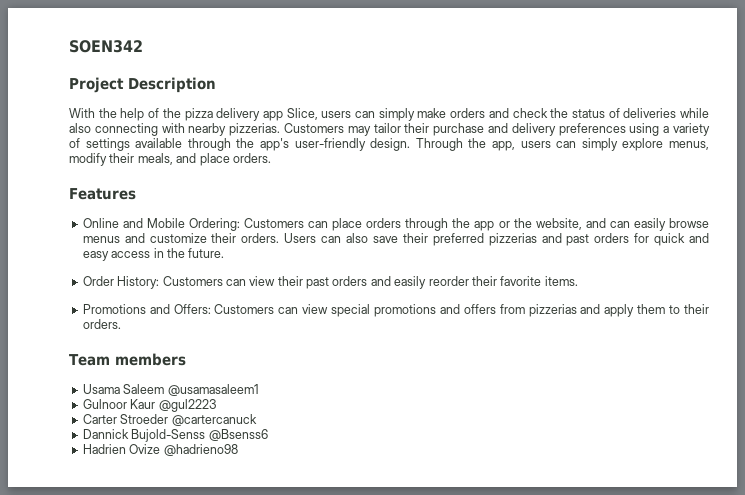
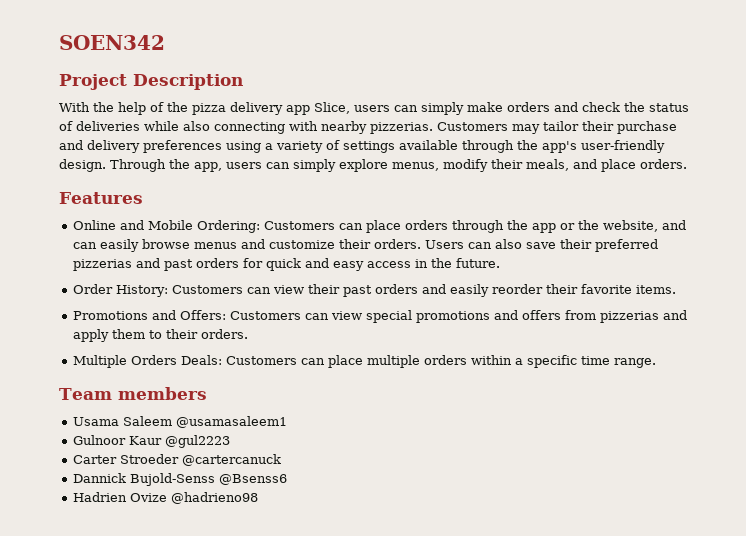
(121, 324) none -> [72,355,656,368] // Multiple Orders Deals: Customers can place multiple orders within a specific time range.

